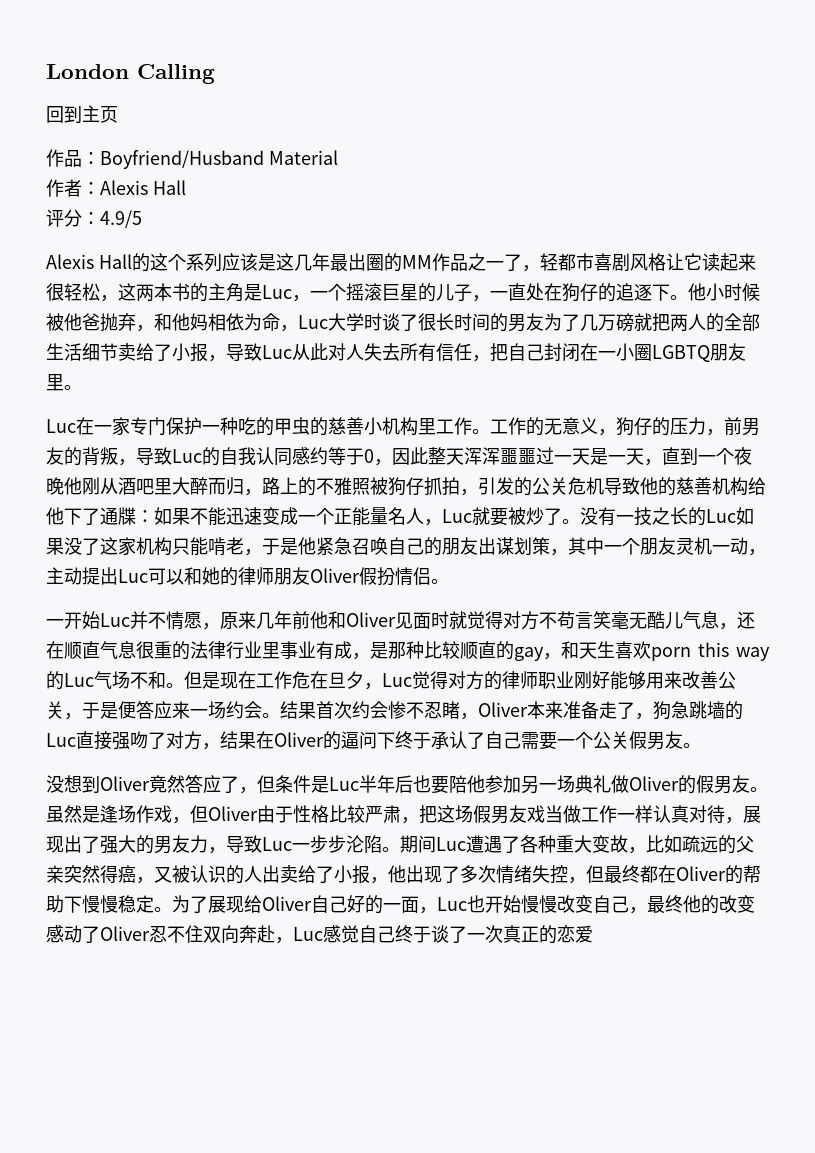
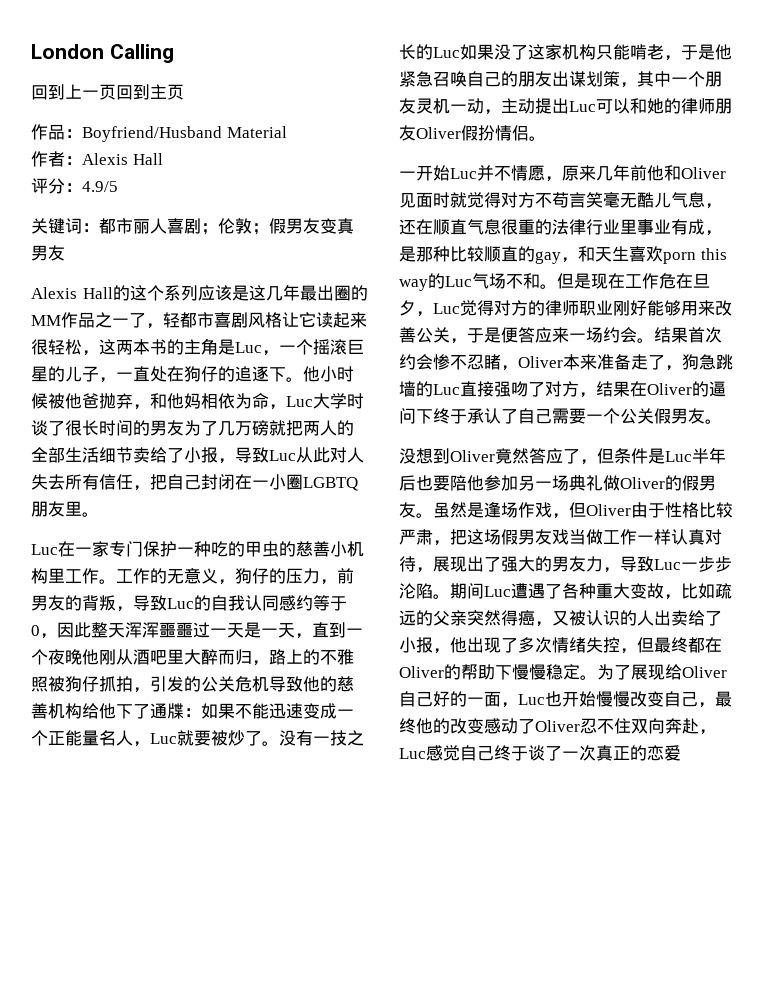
(82, 114) none -> [65,84,150,100] 上一页回到
(142, 219) none -> [31,218,354,235] [31,245,65,261] // 关键词：都市丽人喜剧；伦敦；假男友变真男友

